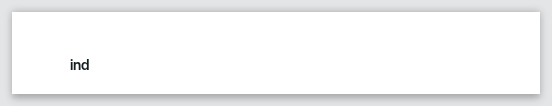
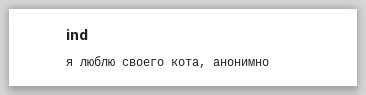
(90, 64) none -> [66,56,269,68] // я люблю своего кота, анонимно

